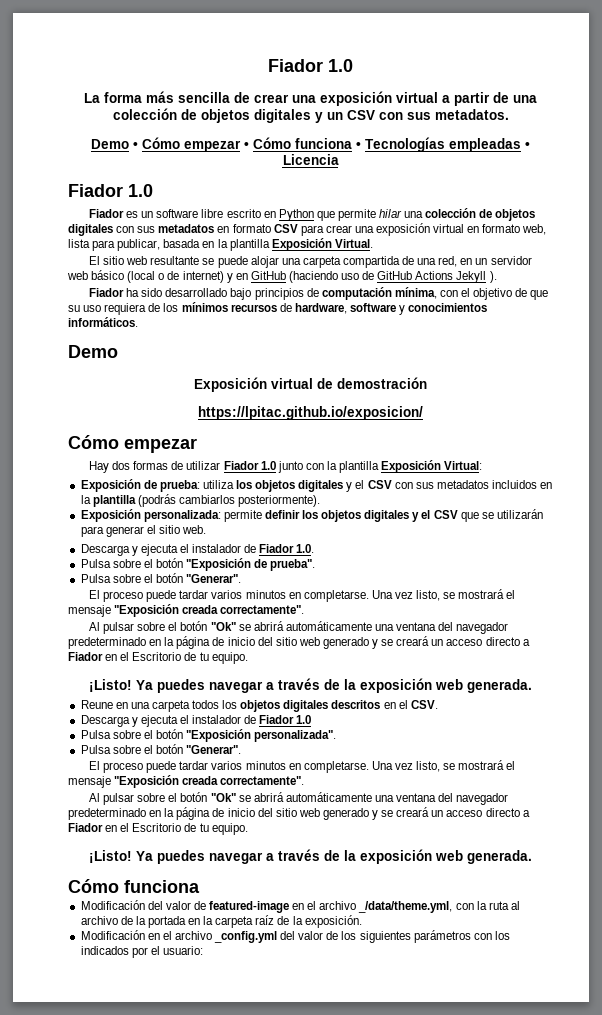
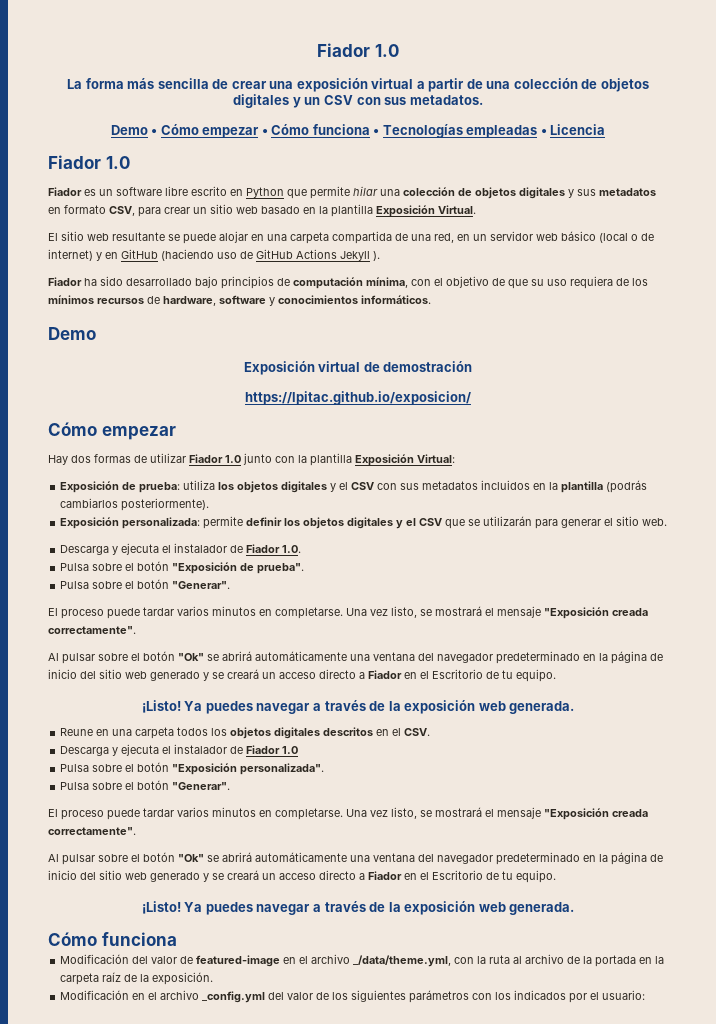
[116,226,135,233] con -> [568,189,574,198] y
[273,224,298,233] CSV -> [109,206,135,216] CSV,
[354,223,547,236] [68,239,201,251] una exposición virtual en formato web, lista para publicar, basada -> [193,204,300,214] un sitio web basado
(279, 262) none -> [251,234,264,241] en

